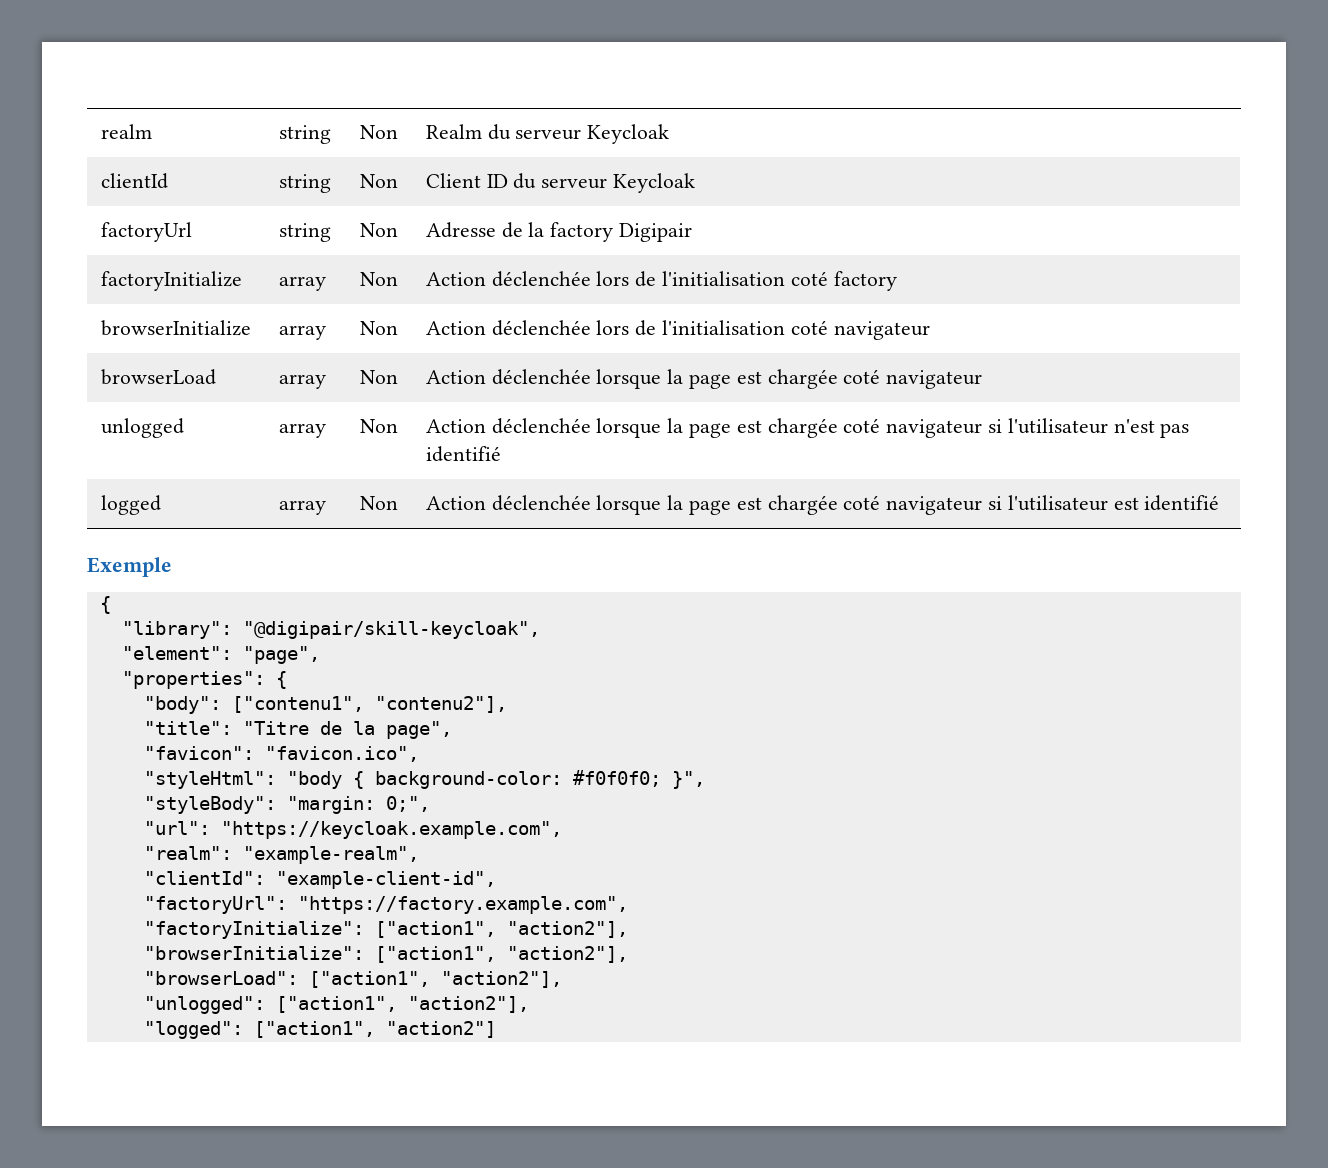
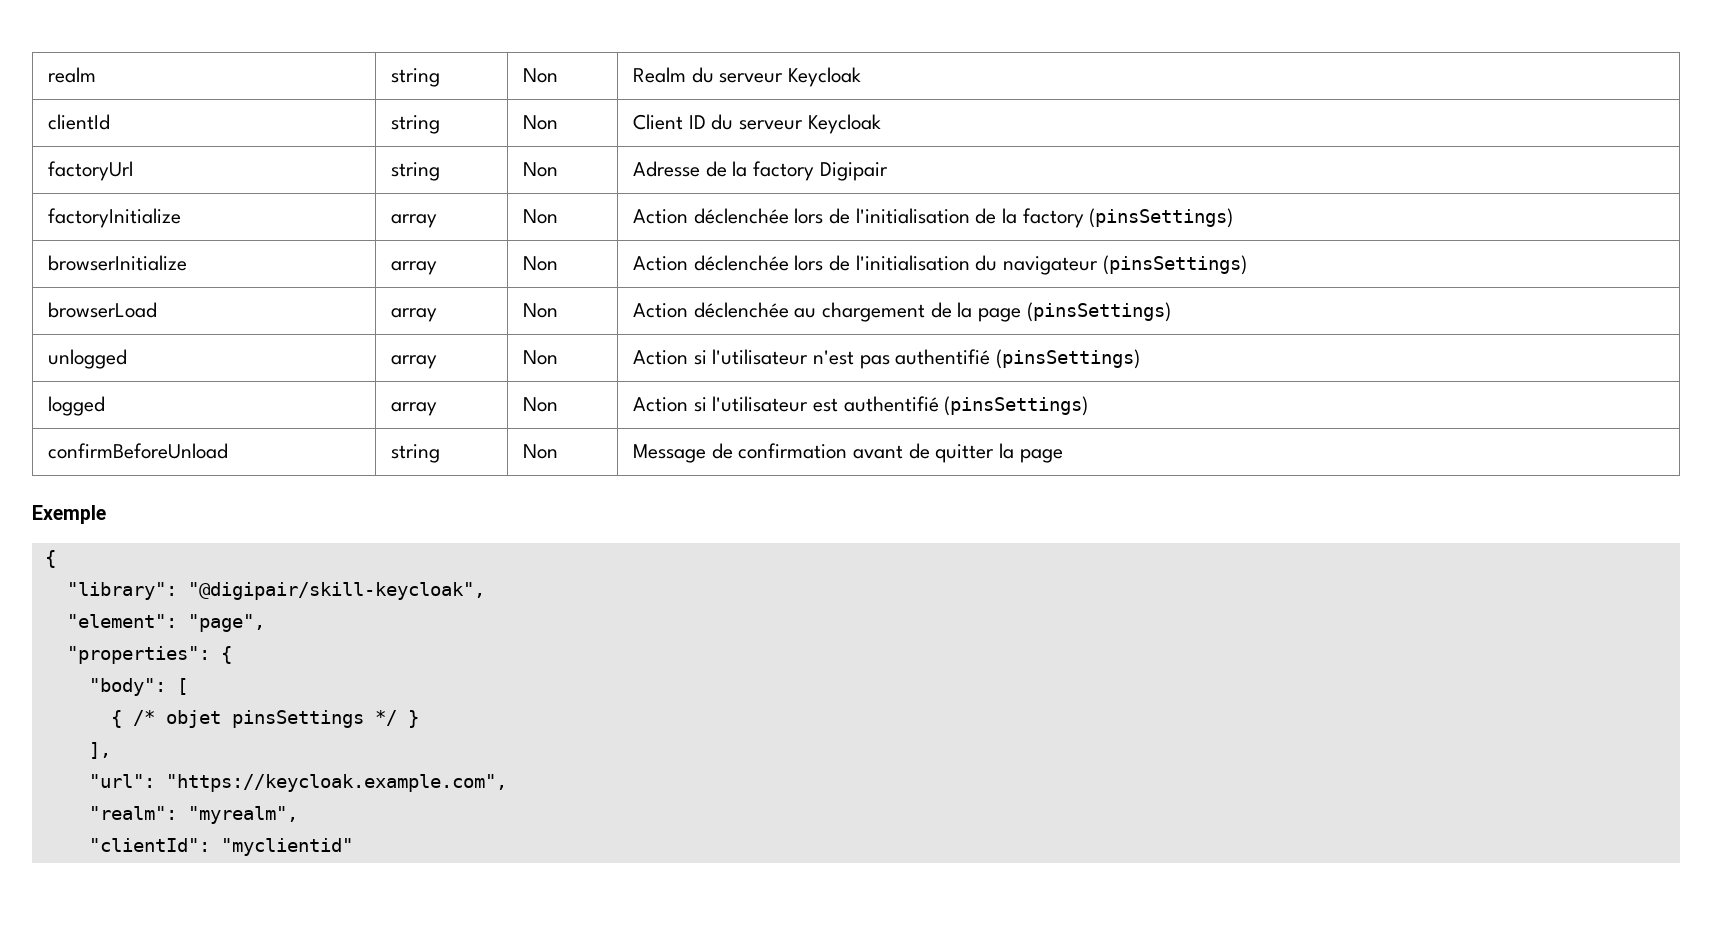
[790,271,897,291] coté factory -> [975,208,1234,228] de la factory (pinsSettings)
[790,320,930,340] coté navigateur -> [975,255,1247,275] du navigateur (pinsSettings)
[596,369,983,389] [100,418,184,438] [278,423,326,438] [359,419,398,433] [425,418,983,438] lorsque la page est chargée coté navigateur // unlogged | array | Non | Action déclenchée lorsque la page est chargée coté navigateur -> [794,302,1171,322] [47,349,127,369] [390,355,437,369] [522,350,558,365] [632,350,688,365] au chargement de la page (pinsSettings) // unlogged | array | Non | Action
[425,446,501,462] identifié -> [895,349,1141,369] authentifié (pinsSettings)
[491,495,1220,515] déclenchée lorsque la page est chargée coté navigateur si l'utilisateur est identifié -> [693,396,1089,416] [47,443,228,459] [390,444,440,463] [522,444,558,459] [632,443,1063,463] si l'utilisateur est authentifié (pinsSettings) // confirmBeforeUnload | string | Non | Message de confirmation avant de quitter la page
[231,696,507,713] [143,721,452,739] [143,746,419,762] [143,770,705,789] [143,796,430,814] ["contenu1", "contenu2"], // "title": "Titre de la page", // "favicon": "favicon.ico", // "styleHtml": "body { background-color: #f0f0f0; }", // "styleBody": "margin: 0;", -> [176,678,188,695] [110,710,419,728] [88,742,111,759] [ // { /* objet pinsSettings */ } // ],
[242,846,419,864] "example-realm", -> [187,806,298,824] "myrealm",
[275,871,496,889] [143,896,628,914] [143,921,628,939] [143,946,628,963] [143,971,562,988] [143,996,529,1014] [143,1021,496,1039] "example-client-id", // "factoryUrl": "https://factory.example.com", // "factoryInitialize": ["action1", "action2"], // "browserInitialize": ["action1", "action2"], // "browserLoad": ["action1", "action2"], // "unlogged": ["action1", "action2"], // "logged": ["action1", "action2"] -> [220,838,353,856] "myclientid"

